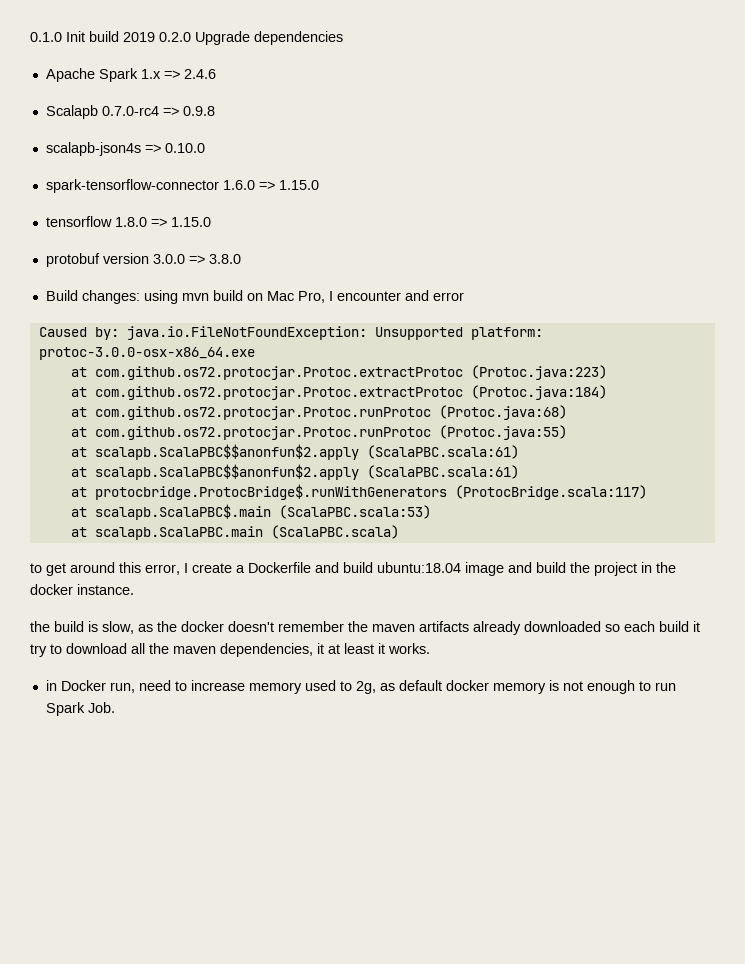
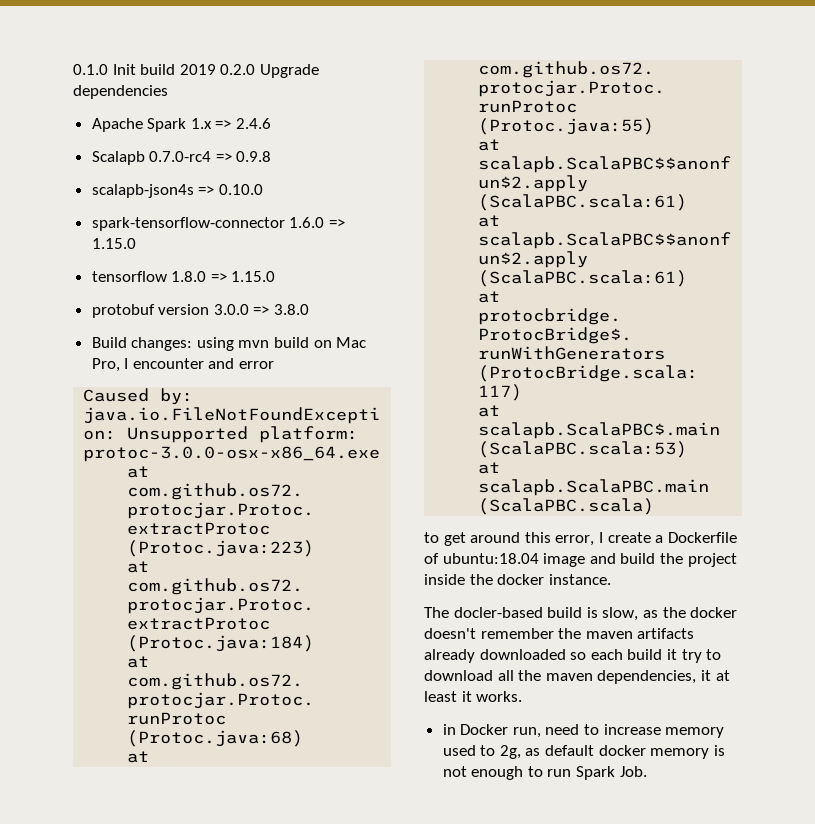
[315,562,373,573] and build -> [424,553,439,564] of
[641,562,652,573] in -> [424,574,465,585] inside
[30,621,50,632] the -> [424,607,543,618] The docler-based

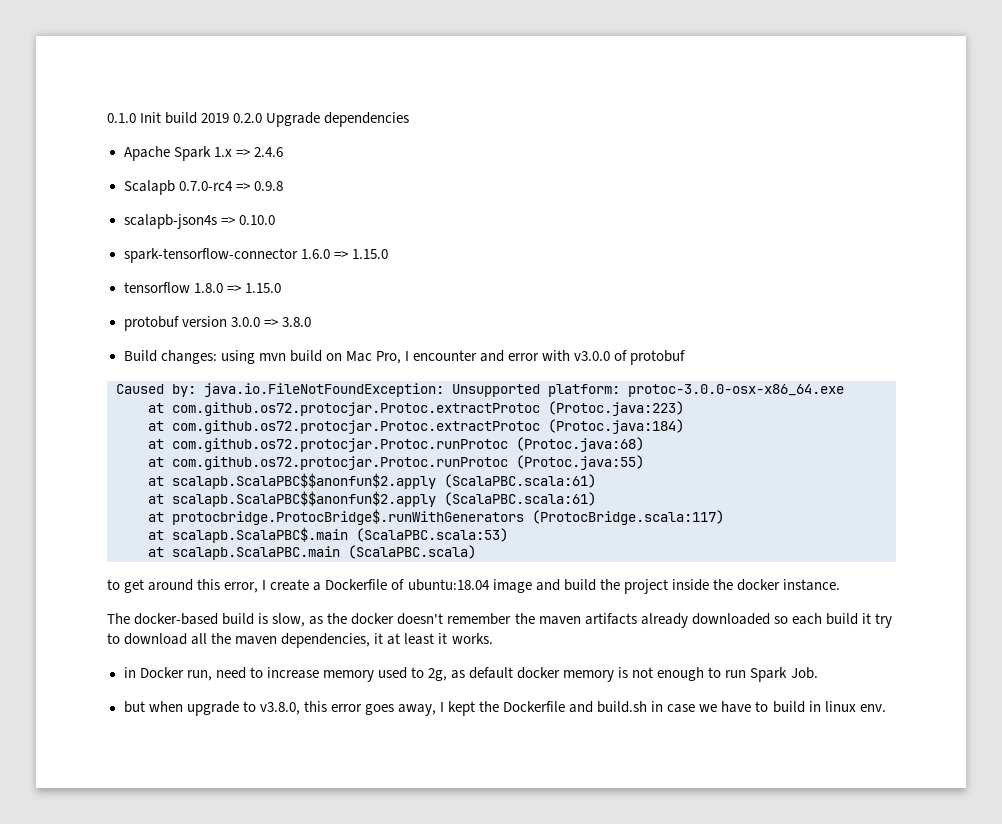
(275, 365) none -> [542,350,686,365] with v3.0.0 of protobuf
[453,607,543,618] docler-based -> [134,613,219,625] docker-based
(647, 771) none -> [123,701,886,716] // but when upgrade to v3.8.0, this error goes away, I kept the Dockerfile and build.sh in case we have to build in linux env.

